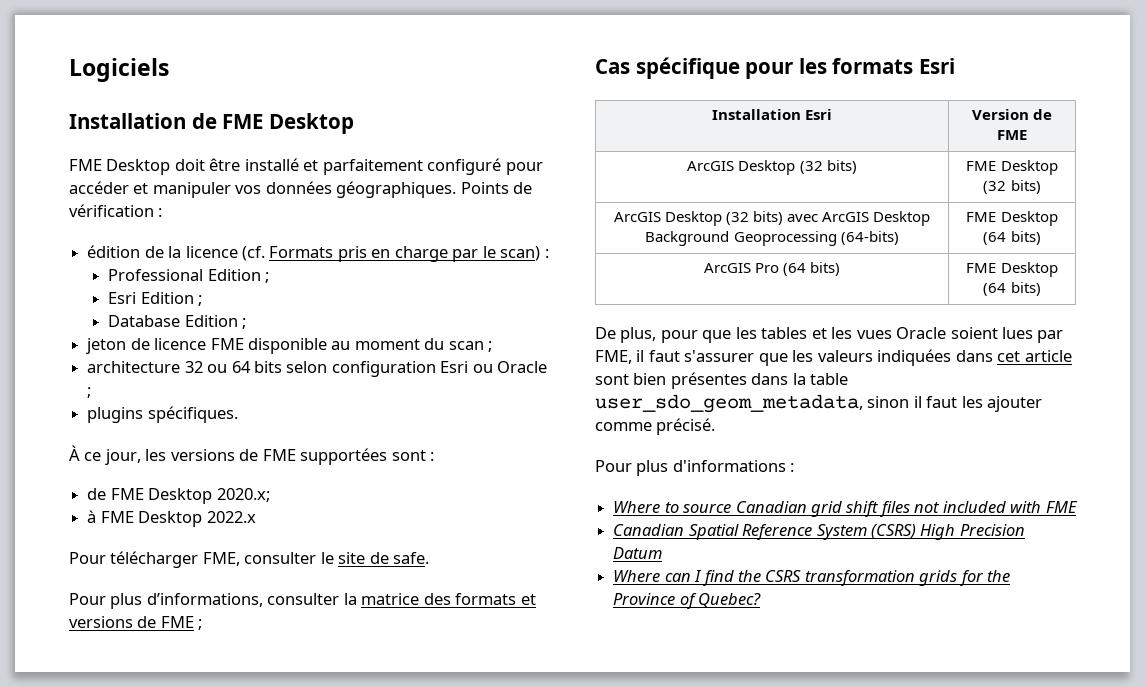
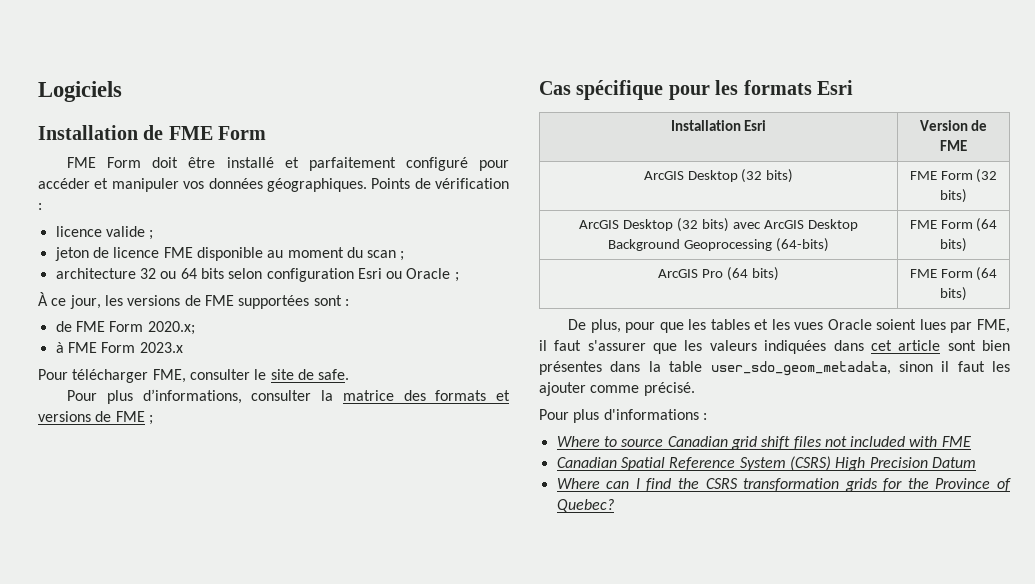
[268,113,354,134] [69,159,171,175] Desktop // FME Desktop -> [218,126,267,140] [67,157,142,168] Form // FME Form
[87,245,549,262] [108,269,270,283] [108,292,203,306] [108,315,238,327] édition de la licence (cf. Formats pris en charge par le scan) : // Professional Edition ; // Esri Edition ; // Database Edition -> [55,226,145,237] licence valide
[87,406,238,423] // plugins spécifiques. -> (459, 277) none
[148,488,213,504] Desktop -> [109,321,144,332] Form
[138,511,256,527] Desktop 2022.x -> [101,342,183,353] Form 2023.x
[1000,160,1058,175] Desktop -> [940,171,973,180] Form
[1000,211,1058,226] Desktop -> [940,220,973,229] Form
[1000,262,1058,277] Desktop -> [940,269,973,278] Form

